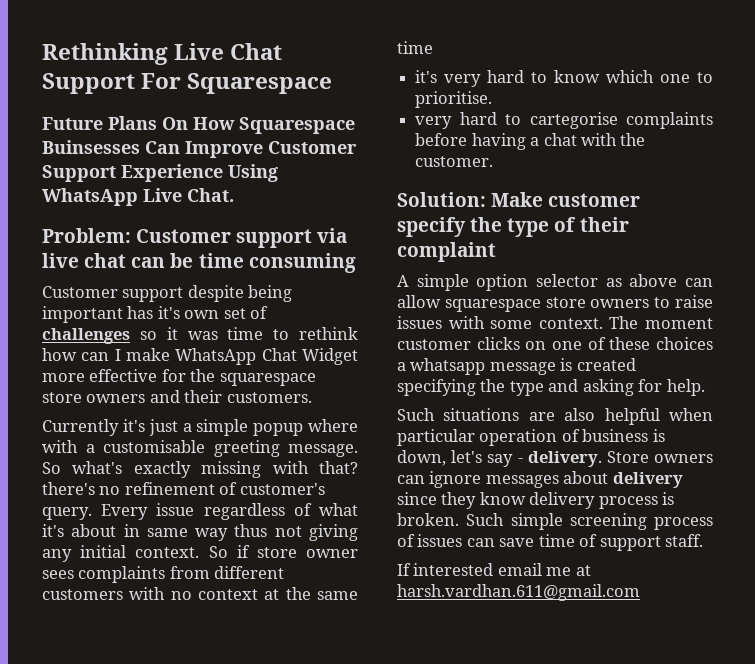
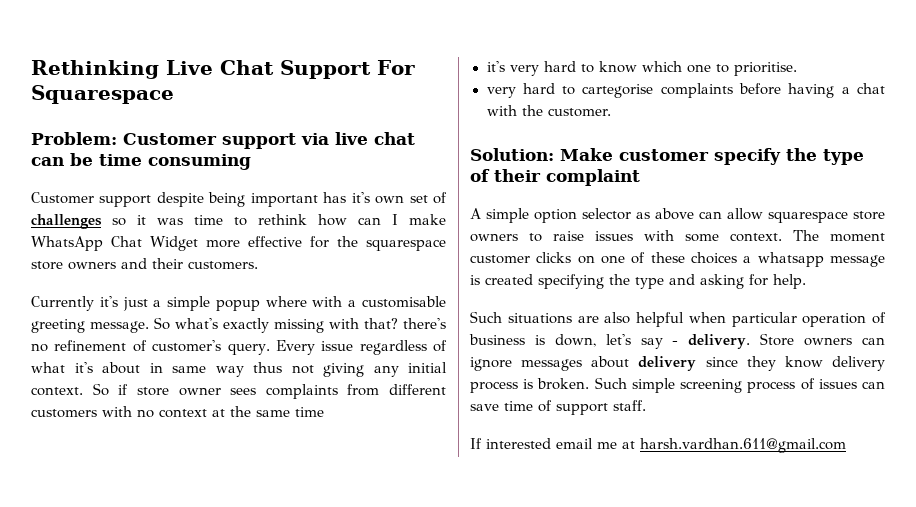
[42,116,355,134] [42,140,357,158] [42,164,278,182] [42,188,234,206] // Future Plans On How Squarespace Buinsesses Can Improve Customer Support Experience Using WhatsApp Live Chat. -> (174, 94) none

